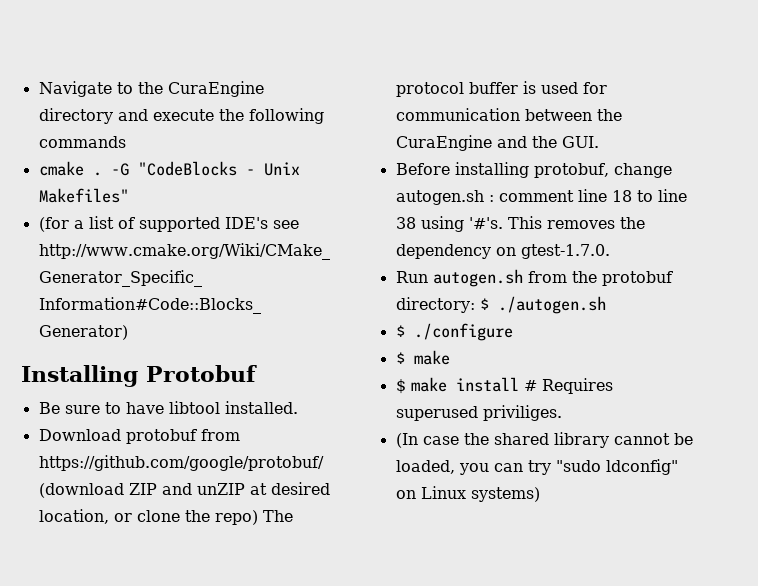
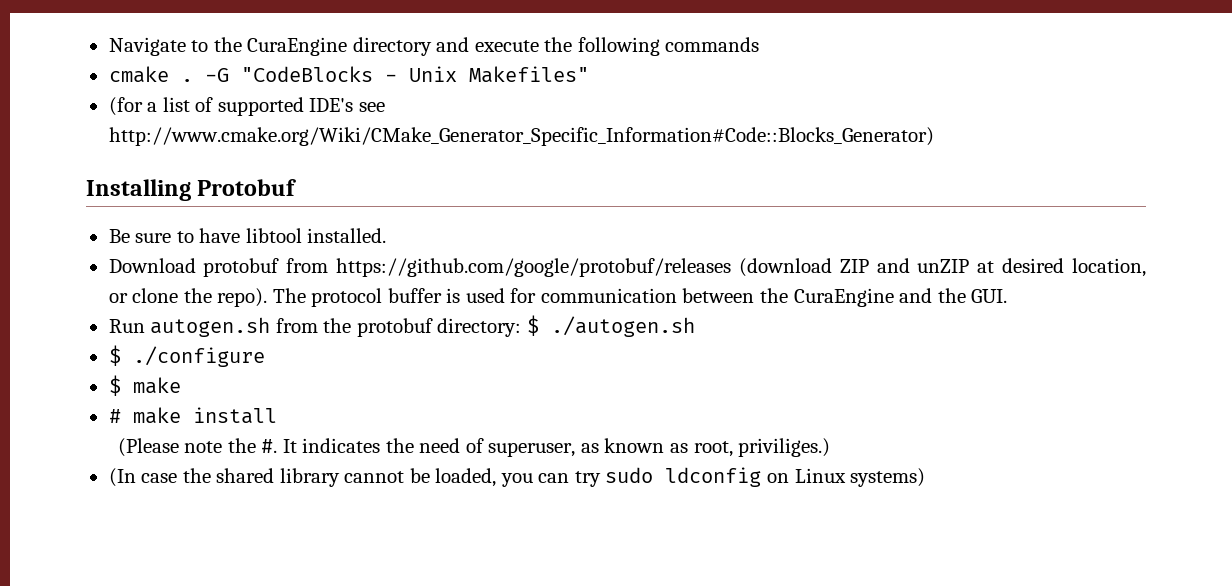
[38,455,324,471] https://github.com/google/protobuf/ -> [336,258,732,277] https://github.com/google/protobuf/releases
[214,510,258,525] repo) -> [217,288,268,307] repo).
[395,162,672,178] [395,189,687,205] [395,216,645,232] [395,244,610,259] // Before installing protobuf, change autogen.sh : comment line 18 to line 38 using '#'s. This removes the dependency on gtest-1.7.0. -> (1008, 296) none
[395,379,406,394] $ -> [108,409,121,423] #
[523,378,613,394] [395,405,562,421] # Requires superused priviliges. -> [117,438,831,457] // (Please note the #. It indicates the need of superuser, as known as root, priviliges.)
[555,459,678,475] "sudo ldconfig" -> [605,467,762,487] sudo ldconfig

